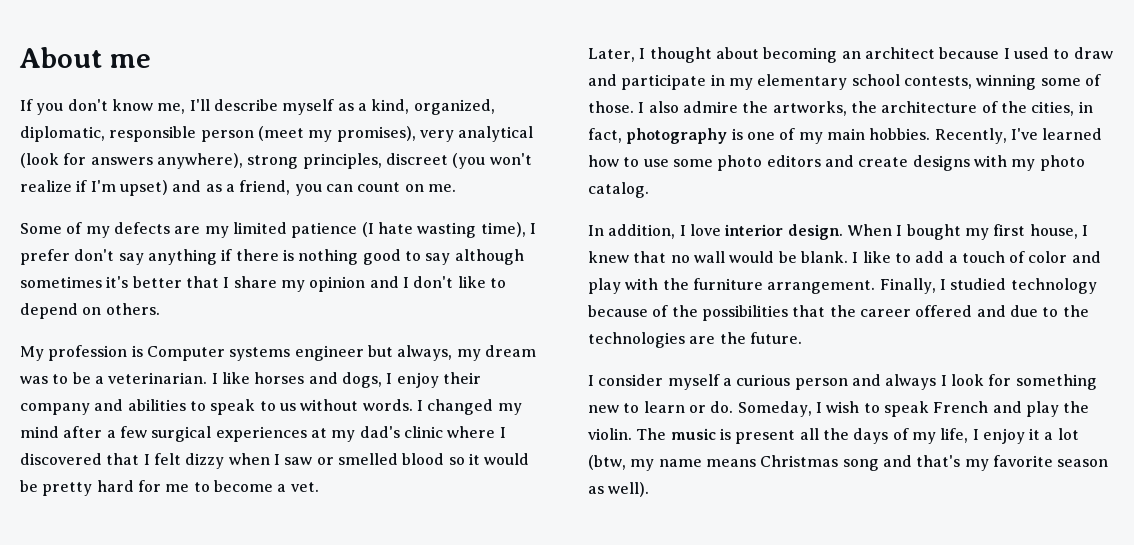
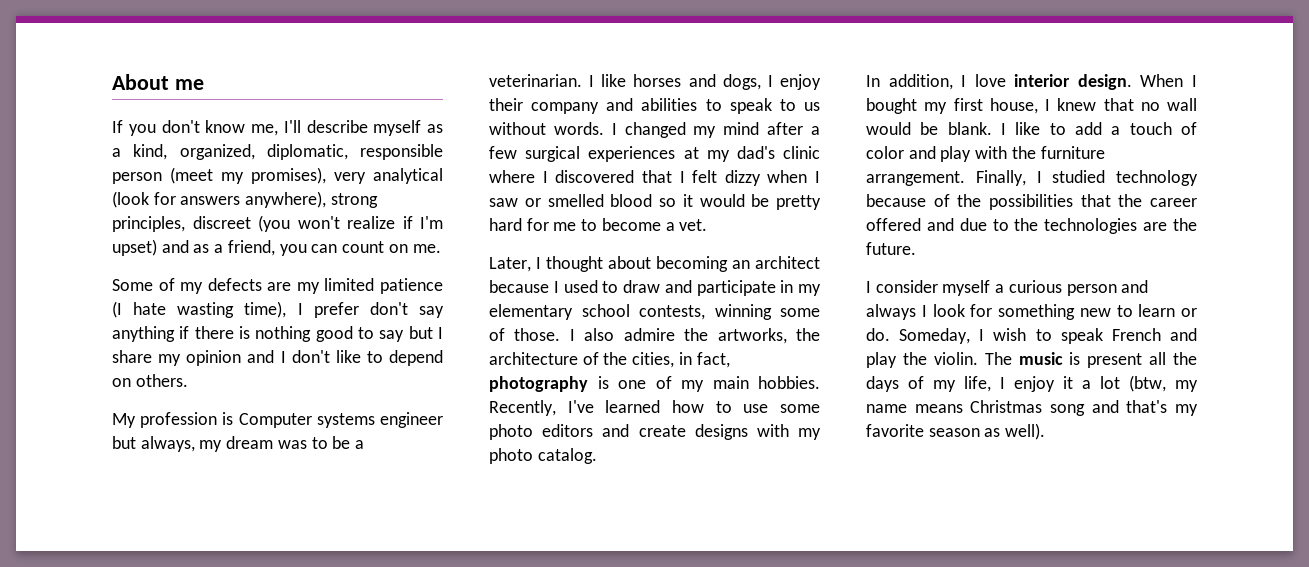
[454,249,524,265] [20,276,219,288] although sometimes it's better that -> [408,326,433,339] but

